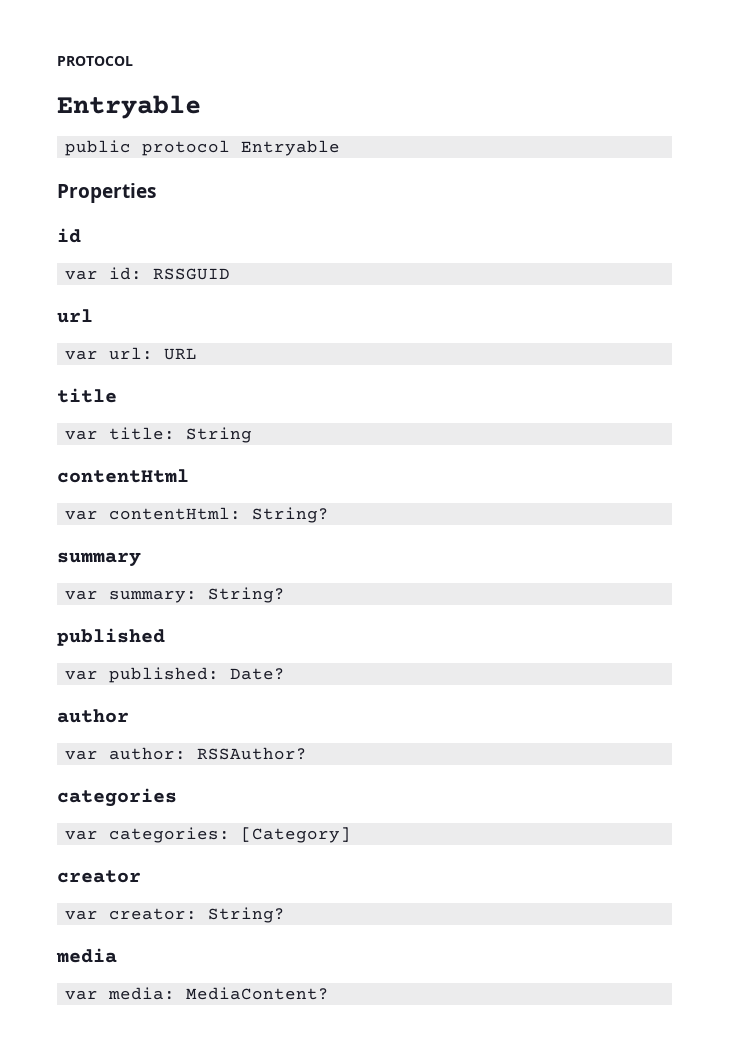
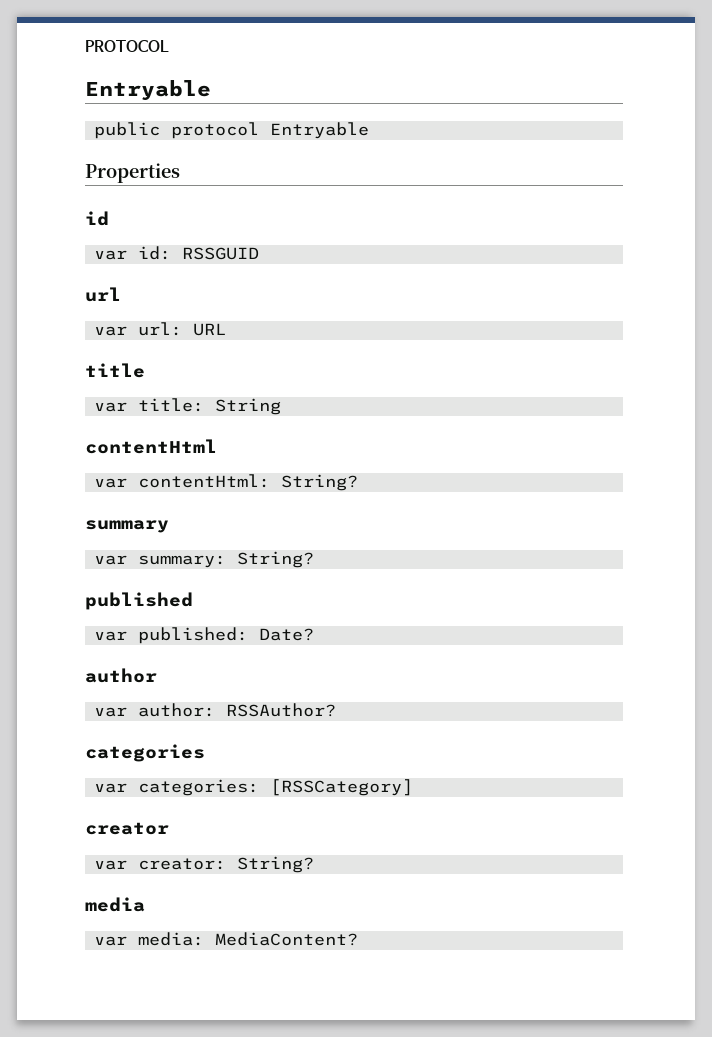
[241,827,352,843] [Category] -> [270,779,414,796] [RSSCategory]

